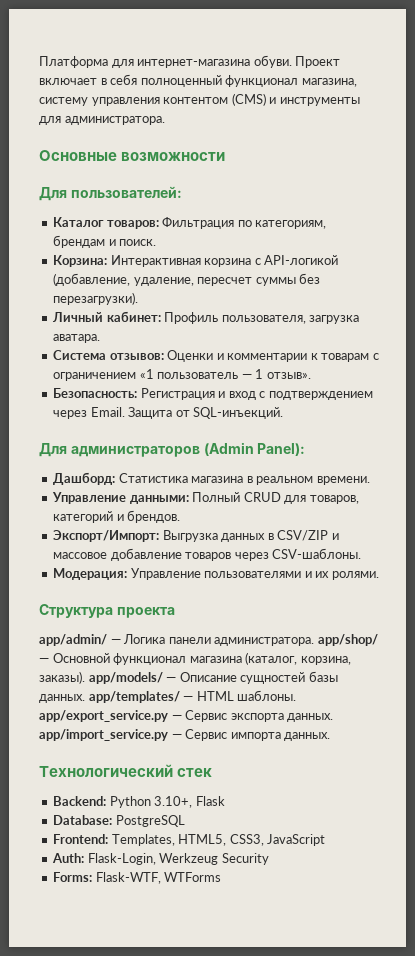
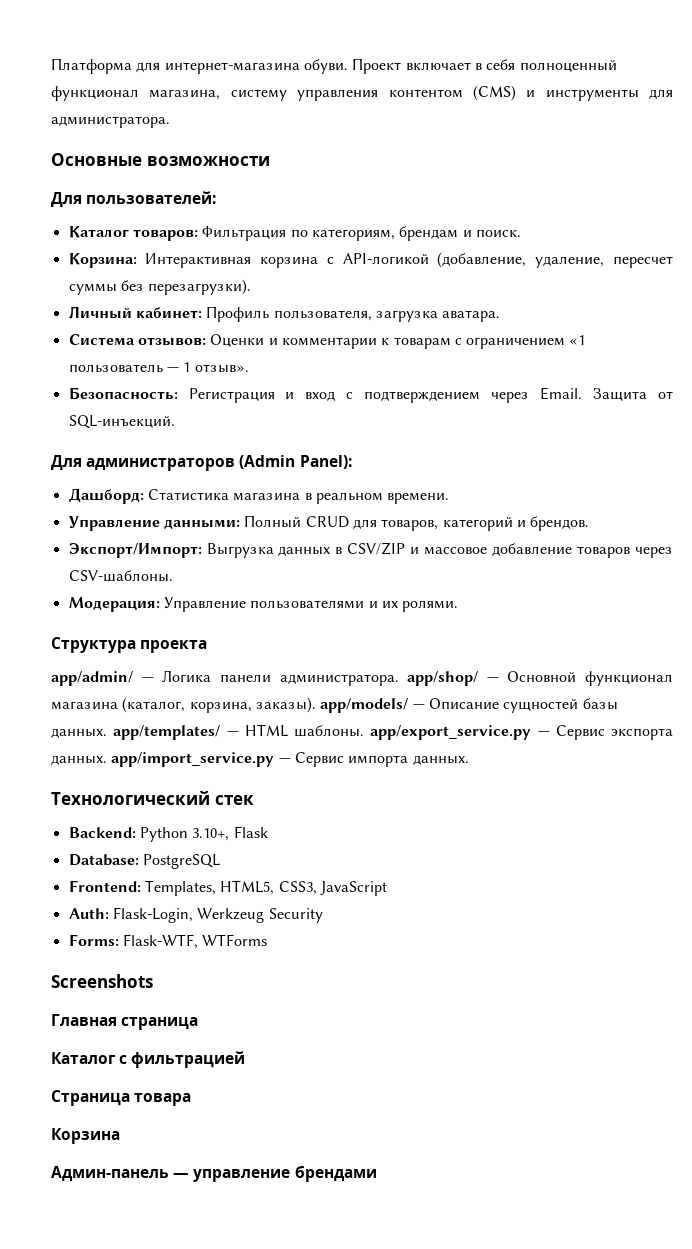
(222, 877) none -> [51,974,153,988] [51,1014,199,1030] [51,1051,246,1068] [51,1090,192,1106] [51,1128,120,1144] [51,1165,377,1182] // Screenshots // Главная страница // Каталог с фильтрацией // Страница товара // Корзина // Админ-панель — управление брендами

